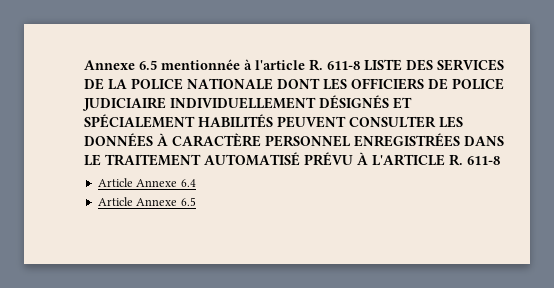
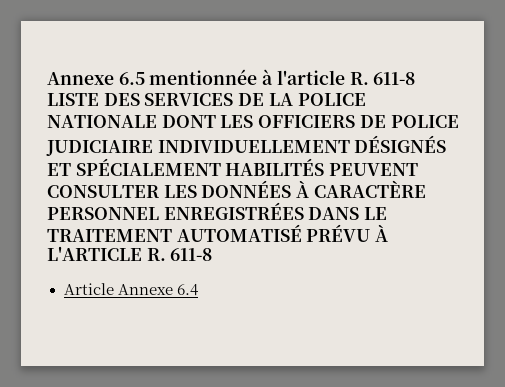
[97,197,196,206] // Article Annexe 6.5 -> (198, 290) none

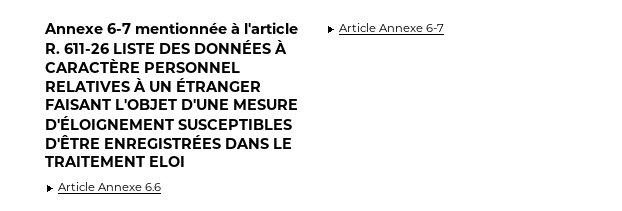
[47,72,145,85] Annexe 6.5 -> [44,23,131,34] Annexe 6-7
[373,72,416,85] 611-8 -> [64,43,109,54] 611-26
[144,93,366,106] [47,115,459,128] [46,135,447,156] [47,158,419,176] [47,180,426,198] [47,202,388,220] [47,224,389,242] [47,246,213,261] [63,283,198,296] SERVICES DE LA POLICE NATIONALE DONT LES OFFICIERS DE POLICE JUDICIAIRE INDIVIDUELLEMENT DÉSIGNÉS ET SPÉCIALEMENT HABILITÉS PEUVENT CONSULTER LES DONNÉES À CARACTÈRE PERSONNEL ENREGISTRÉES DANS LE TRAITEMENT AUTOMATISÉ PRÉVU À L'ARTICLE R. 611-8 // Article Annexe 6.4 -> [194,40,287,54] [45,59,240,73] [45,78,261,92] [45,99,298,110] [45,116,292,130] [45,135,292,149] [45,156,185,167] [57,182,161,191] [338,23,444,32] DONNÉES À CARACTÈRE PERSONNEL RELATIVES À UN ÉTRANGER FAISANT L'OBJET D'UNE MESURE D'ÉLOIGNEMENT SUSCEPTIBLES D'ÊTRE ENREGISTRÉES DANS LE TRAITEMENT ELOI // Article Annexe 6.6 // Article Annexe 6-7

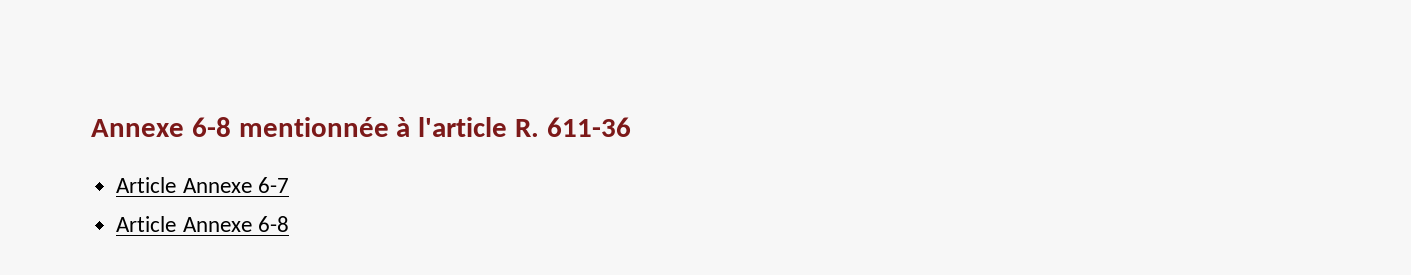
[44,23,131,34] Annexe 6-7 -> [91,117,231,137] Annexe 6-8
[64,40,287,54] [45,59,240,73] [45,78,261,92] [45,99,298,110] [45,116,292,130] [45,135,292,149] [45,156,185,167] [57,182,161,191] 611-26 LISTE DES DONNÉES À CARACTÈRE PERSONNEL RELATIVES À UN ÉTRANGER FAISANT L'OBJET D'UNE MESURE D'ÉLOIGNEMENT SUSCEPTIBLES D'ÊTRE ENREGISTRÉES DANS LE TRAITEMENT ELOI // Article Annexe 6.6 -> [546,117,631,137] 611-36
(444, 28) none -> [116,216,289,232] // Article Annexe 6-8

